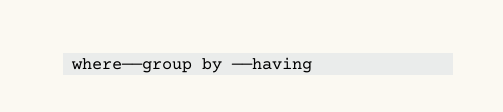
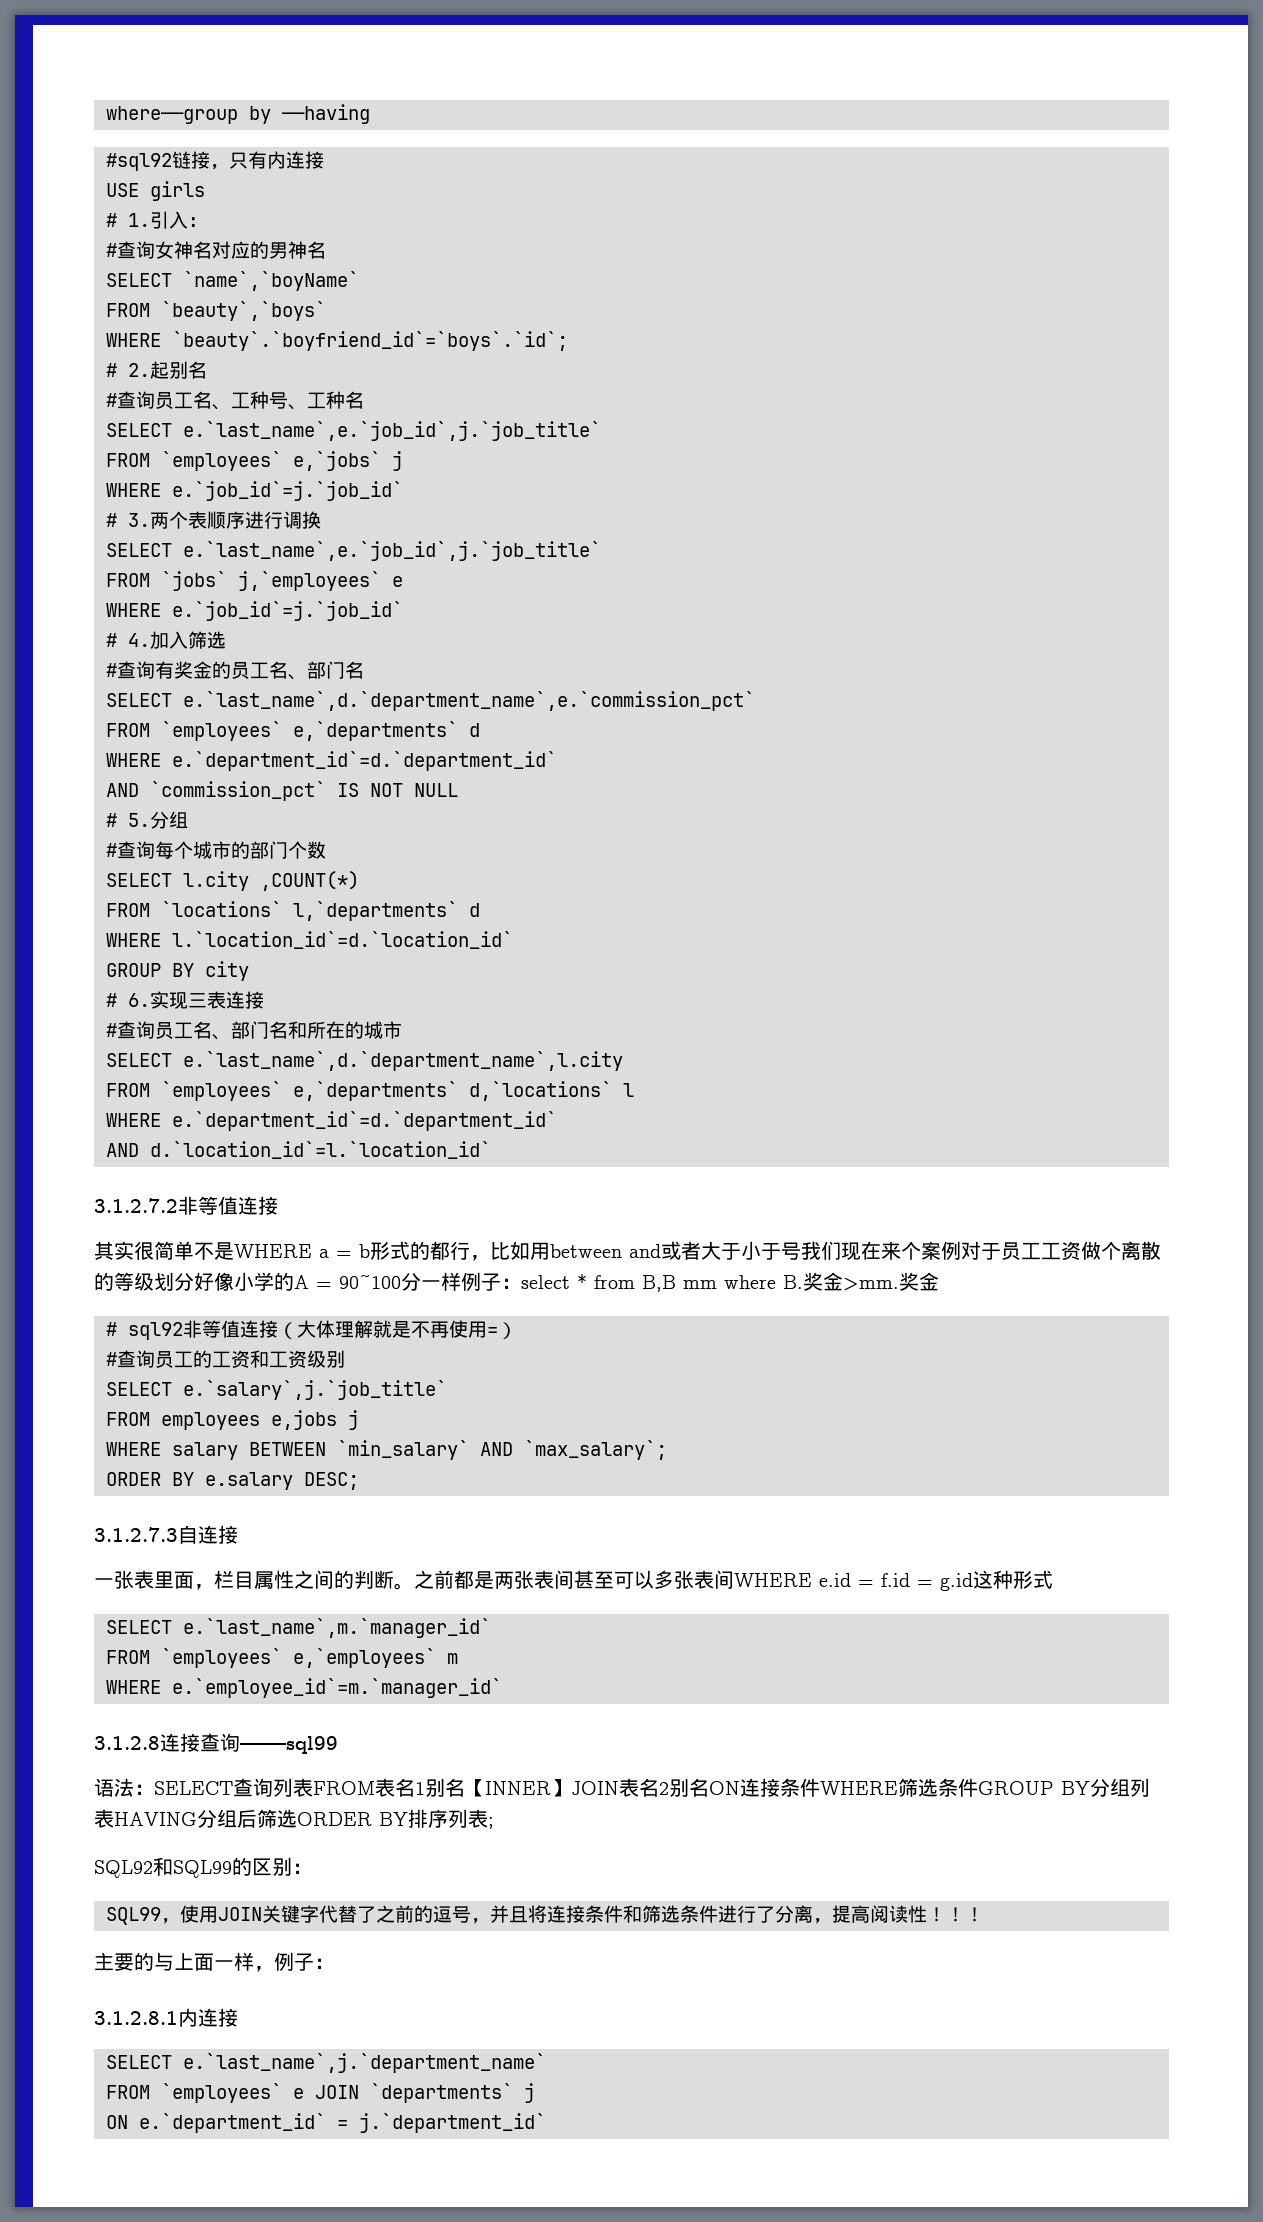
(312, 65) none -> [106,151,324,171] [106,181,205,201] [106,211,207,229] [106,241,326,259] [106,271,359,291] [106,301,326,321] [106,331,568,351] [106,361,207,379] [106,391,364,410] [106,421,601,441] [106,451,403,471] [106,481,403,501] [106,511,321,529] [106,541,601,561] [106,571,403,591] [106,601,403,621] [106,631,226,649] [106,661,364,680] [106,691,755,711] [106,721,480,741] [106,751,557,771] [106,781,458,801] [106,811,188,829] [106,841,326,859] [106,871,359,891] [106,901,480,921] [106,931,513,949] [106,961,249,981] [106,991,264,1009] [106,1021,402,1040] [106,1051,623,1071] [106,1081,634,1101] [106,1111,557,1131] [106,1141,491,1159] [94,1196,278,1215] [94,1241,1161,1261] [94,1272,939,1292] [106,1320,517,1340] [106,1350,345,1368] [106,1380,447,1400] [106,1410,359,1430] [106,1440,667,1460] [106,1472,359,1490] [94,1525,238,1544] [94,1570,1053,1591] [106,1618,491,1638] [106,1648,458,1668] [106,1678,502,1698] [94,1733,338,1754] [94,1778,1150,1797] [94,1809,494,1829] [94,1857,312,1878] [106,1905,984,1925] [94,1952,334,1972] [94,2008,238,2027] [106,2053,546,2073] [106,2083,535,2103] [106,2113,546,2133] // #sql92链接，只有内连接 // USE girls // # 1.引入： // #查询女神名对应的男神名 // SELECT `name`,`boyName` // FROM `beauty`,`boys` // WHERE `beauty`.`boyfriend_id`=`boys`.`id`; // # 2.起别名 // #查询员工名、工种号、工种名 // SELECT e.`last_name`,e.`job_id`,j.`job_title` // FROM `employees` e,`jobs` j // WHERE e.`job_id`=j.`job_id` // # 3.两个表顺序进行调换 // SELECT e.`last_name`,e.`job_id`,j.`job_title` // FROM `jobs` j,`employees` e // WHERE e.`job_id`=j.`job_id` // # 4.加入筛选 // #查询有奖金的员工名、部门名 // SELECT e.`last_name`,d.`department_name`,e.`commission_pct` // FROM `employees` e,`departments` d // WHERE e.`department_id`=d.`department_id` // AND `commission_pct` IS NOT NULL // # 5.分组 // #查询每个城市的部门个数 // SELECT l.city ,COUNT(*) // FROM `locations` l,`departments` d // WHERE l.`location_id`=d.`location_id` // GROUP BY city // # 6.实现三表连接 // #查询员工名、部门名和所在的城市 // SELECT e.`last_name`,d.`department_name`,l.city // FROM `employees` e,`departments` d,`locations` l // WHERE e.`department_id`=d.`department_id` // AND d.`location_id`=l.`location_id` // 3.1.2.7.2非等值连接 // 其实很简单不是WHERE a = b形式的都行，比如用between and或者大于小于号我们现在来个案例对于员工工资做个离散的等级划分好像小学的A = 90~100分一样例子：select * from B,B mm where B.奖金>mm.奖金 // # sql92非等值连接（大体理解就是不再使用=） // #查询员工的工资和工资级别 // SELECT e.`salary`,j.`job_title` // FROM employees e,jobs j // WHERE salary BETWEEN `min_salary` AND `max_salary`; // ORDER BY e.salary DESC; // 3.1.2.7.3自连接 // 一张表里面，栏目属性之间的判断。之前都是两张表间甚至可以多张表间WHERE e.id = f.id = g.id这种形式 // SELECT e.`last_name`,m.`manager_id` // FROM `employees` e,`employees` m // WHERE e.`employee_id`=m.`manager_id` // 3.1.2.8连接查询——sql99 // 语法：SELECT查询列表FROM表名1别名【INNER】JOIN表名2别名ON连接条件WHERE筛选条件GROUP BY分组列表HAVING分组后筛选ORDER BY排序列表; // SQL92和SQL99的区别： // SQL99，使用JOIN关键字代替了之前的逗号，并且将连接条件和筛选条件进行了分离，提高阅读性！！！ // 主要的与上面一样，例子： // 3.1.2.8.1内连接 // SELECT e.`last_name`,j.`department_name` // FROM `employees` e JOIN `departments` j // ON e.`department_id` = j.`department_id`

